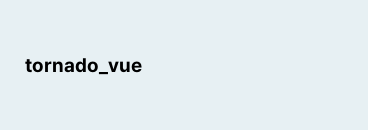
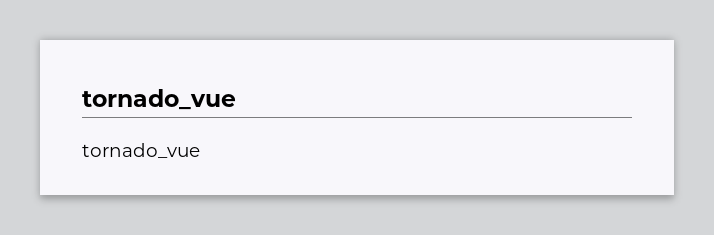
[25,58,142,75] tornado_vue -> [82,89,236,110] [82,143,200,158] tornado_vue // tornado_vue

